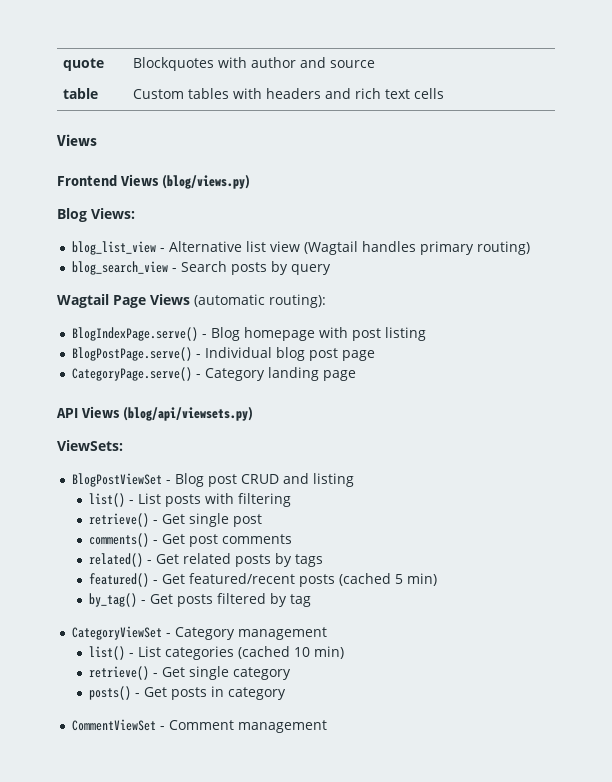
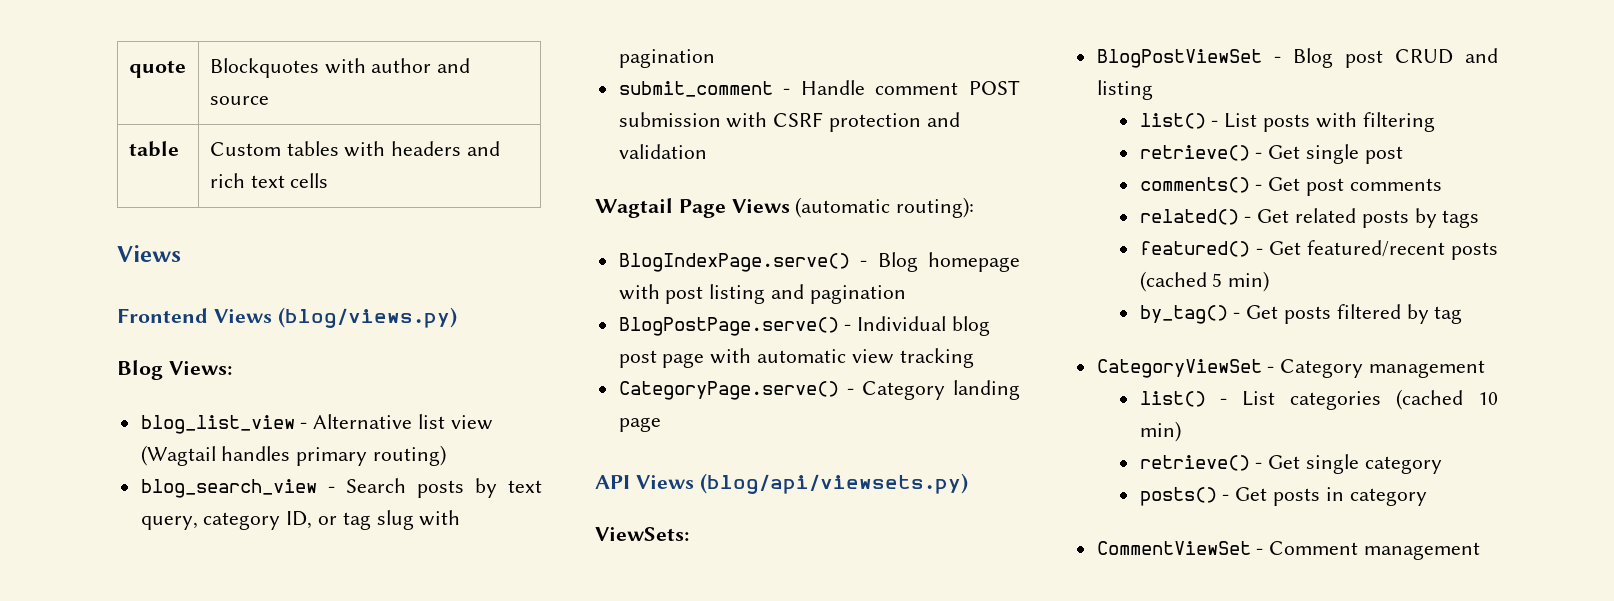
[290,264,331,275] query -> [508,480,542,493] [140,510,461,530] [618,49,715,68] [618,80,1020,97] [618,112,960,132] [618,144,707,159] text query, category ID, or tag slug with pagination // submit_comment - Handle comment POST submission with CSRF protection and validation
(426, 334) none -> [771,284,906,304] and pagination
(375, 355) none -> [710,348,974,368] with automatic view tracking

